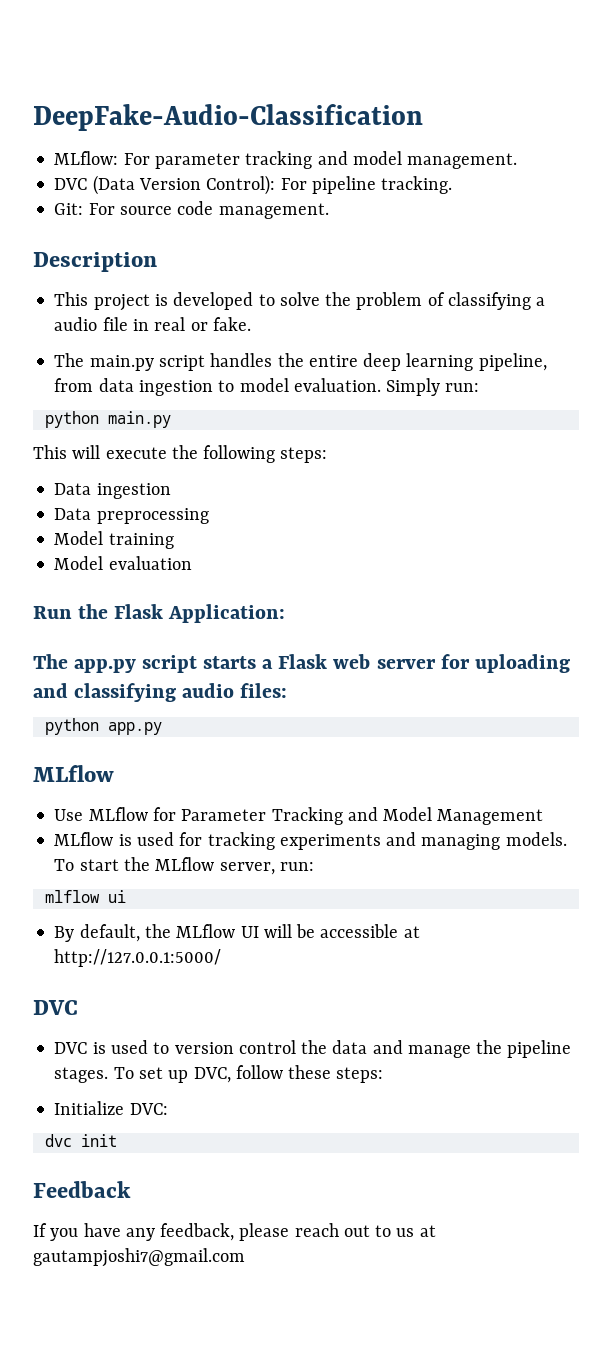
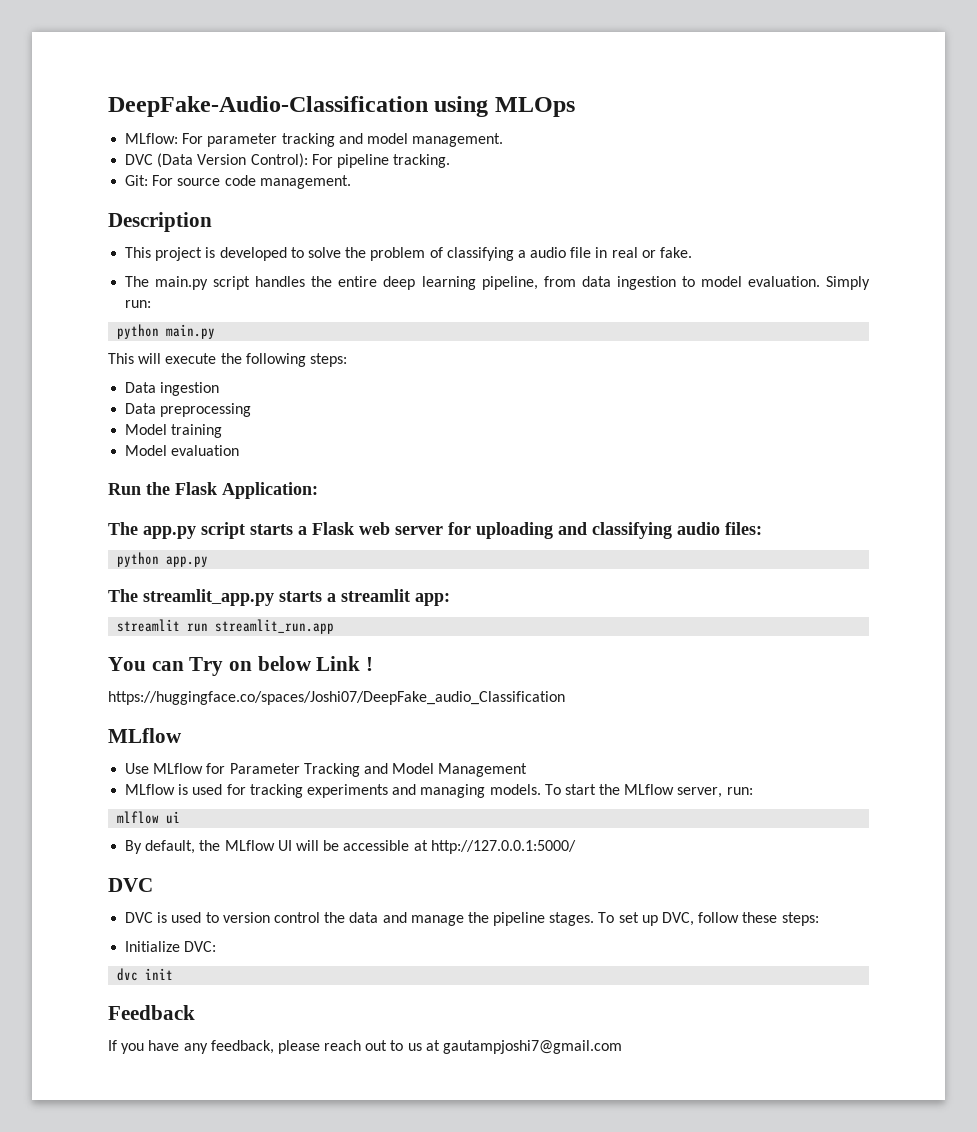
(423, 117) none -> [434,96,575,117] using MLOps
(162, 728) none -> [108,589,450,606] [117,619,335,634] [108,656,374,676] [108,691,565,705] // The streamlit_app.py starts a streamlit app: // streamlit run streamlit_run.app // You can Try on below Link ! // https://huggingface.co/spaces/Joshi07/DeepFake_audio_Classification

